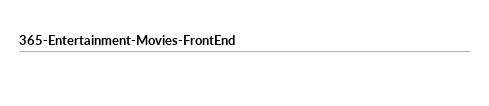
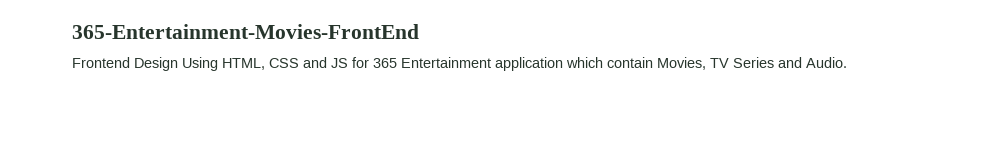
(235, 40) none -> [72,57,847,71] // Frontend Design Using HTML, CSS and JS for 365 Entertainment application which contain Movies, TV Series and Audio.

